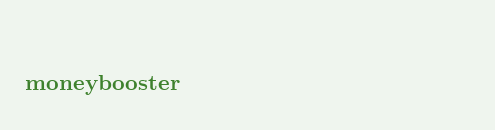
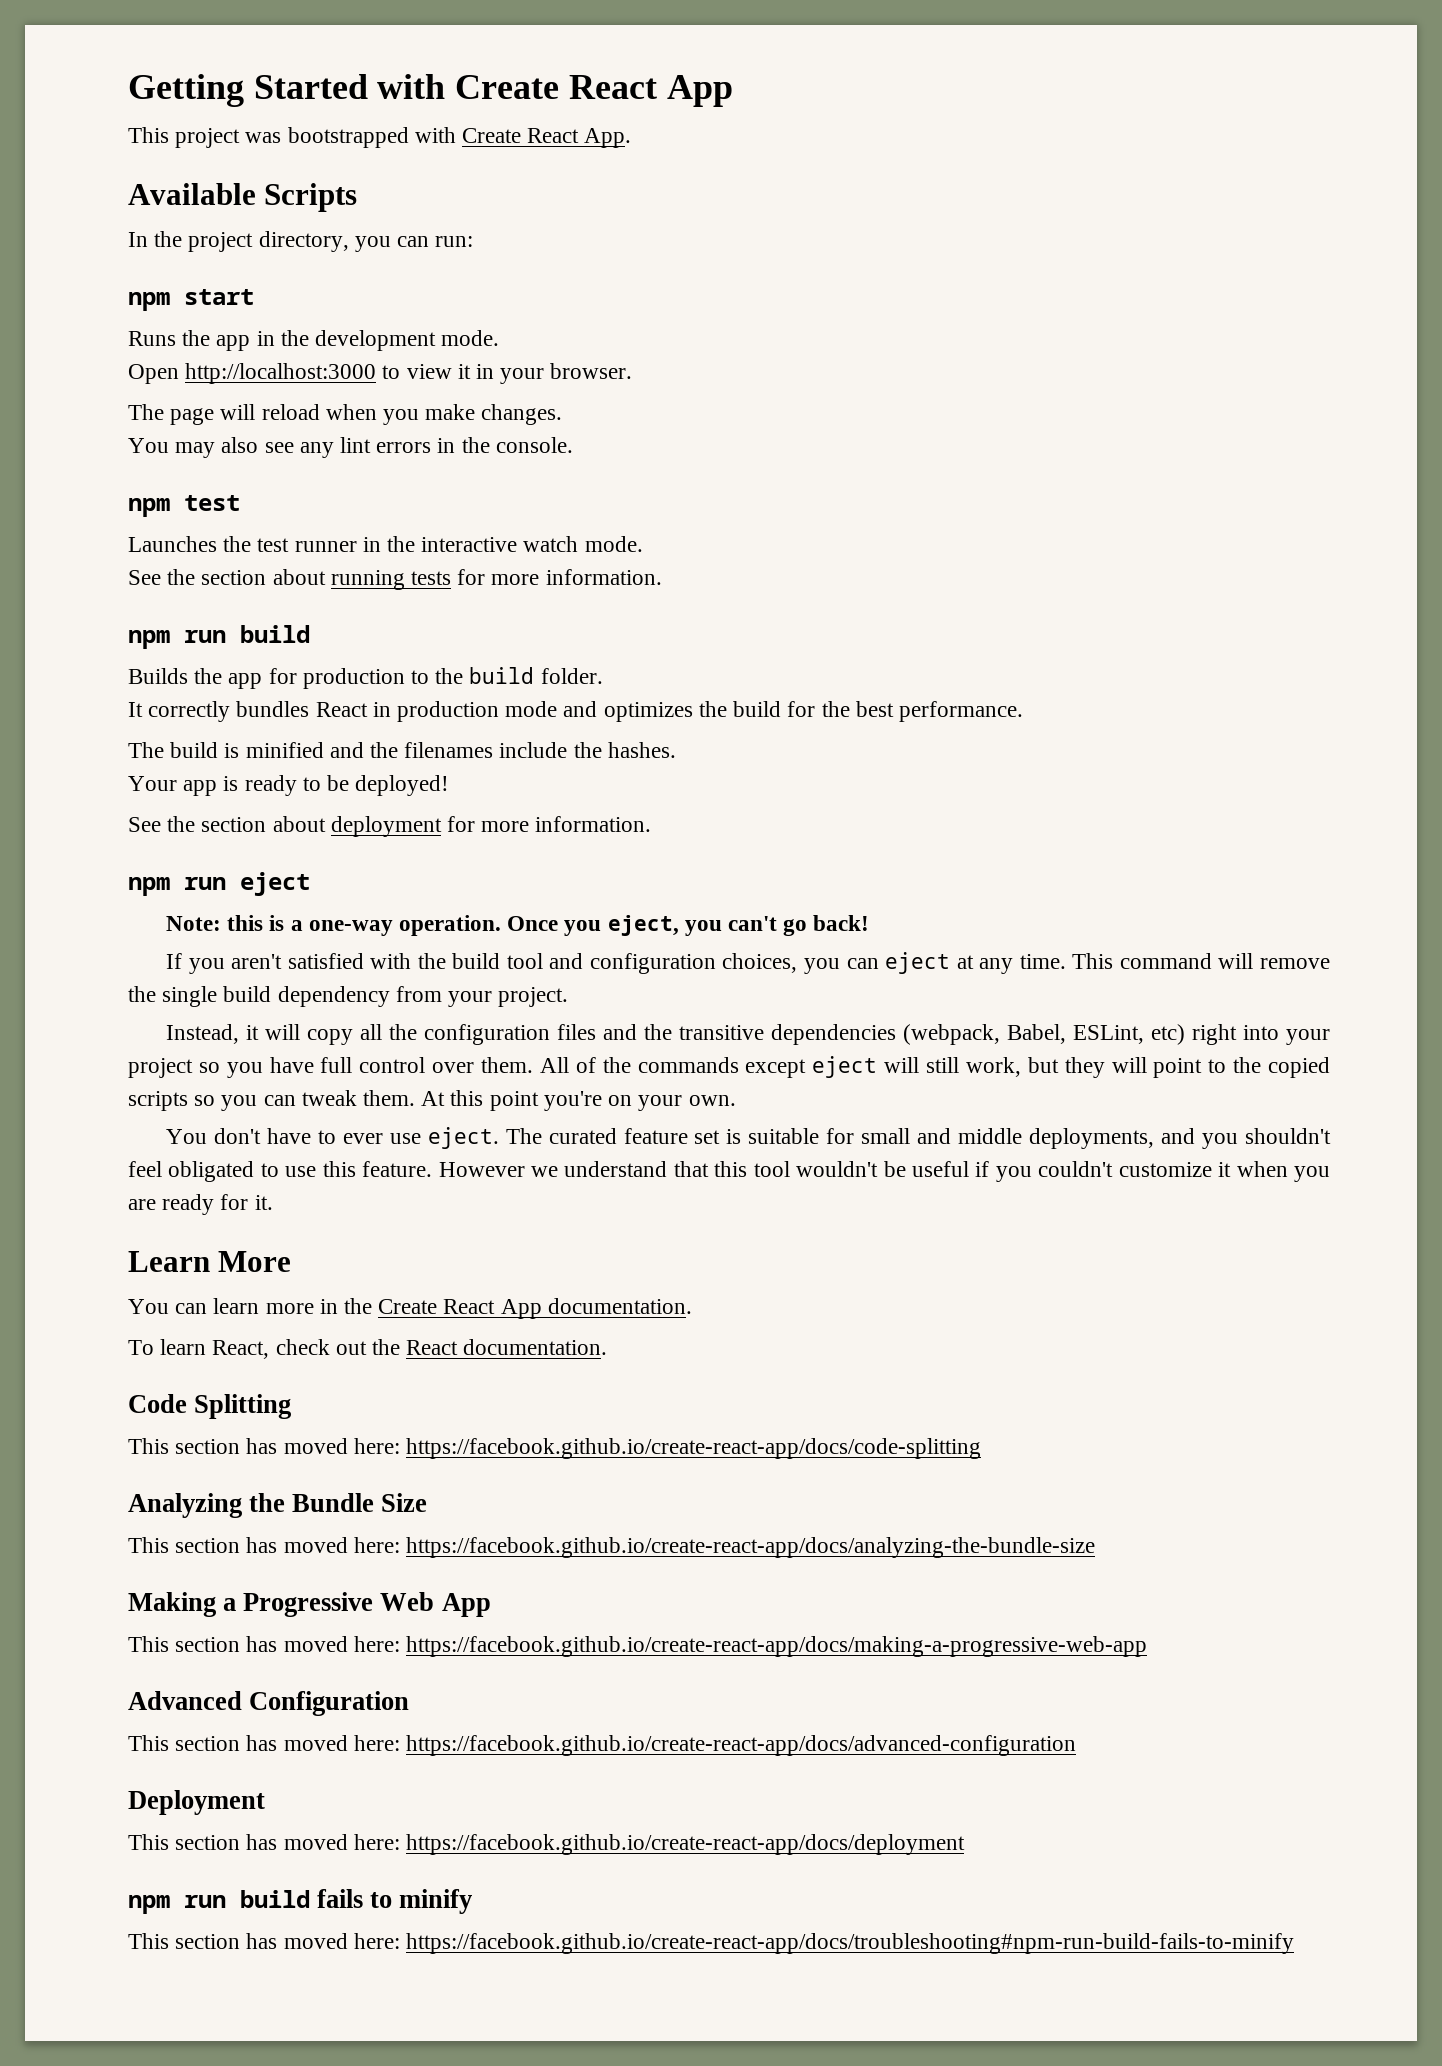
[25,75,180,95] moneybooster -> [128,74,733,107] [128,127,632,148] [128,183,358,212] [128,231,474,252] [128,289,254,311] [128,330,500,351] [128,363,633,384] [128,404,563,425] [128,437,573,458] [128,495,240,517] [128,536,643,552] [128,569,662,590] [128,625,310,649] [128,667,603,689] [128,701,1023,722] [128,742,676,758] [128,775,450,796] [128,816,652,837] [128,872,310,896] [165,915,870,936] [165,952,1330,974] [128,986,569,1007] [165,1024,1330,1045] [128,1056,1330,1078] [128,1090,736,1111] [165,1127,1331,1149] [128,1161,1330,1182] [128,1194,273,1215] [128,1251,292,1272] [128,1298,692,1319] [128,1339,608,1359] [128,1394,292,1419] [128,1438,982,1459] [128,1493,428,1518] [128,1537,1096,1558] [128,1592,491,1617] [128,1636,1148,1657] [128,1691,410,1716] [128,1735,1077,1756] [128,1790,265,1815] [128,1834,966,1855] [128,1889,473,1914] [128,1933,1295,1954] Getting Started with Create React App // This project was bootstrapped with Create React App. // Available Scripts // In the project directory, you can run: // npm start // Runs the app in the development mode. // Open http://localhost:3000 to view it in your browser. // The page will reload when you make changes. // You may also see any lint errors in the console. // npm test // Launches the test runner in the interactive watch mode. // See the section about running tests for more information. // npm run build // Builds the app for production to the build folder. // It correctly bundles React in production mode and optimizes the build for the best performance. // The build is minified and the filenames include the hashes. // Your app is ready to be deployed! // See the section about deployment for more information. // npm run eject // Note: this is a one-way operation. Once you eject, you can't go back! // If you aren't satisfied with the build tool and configuration choices, you can eject at any time. This command will remove the single build dependency from your project. // Instead, it will copy all the configuration files and the transitive dependencies (webpack, Babel, ESLint, etc) right into your project so you have full control over them. All of the commands except eject will still work, but they will point to the copied scripts so you can tweak them. At this point you're on your own. // You don't have to ever use eject. The curated feature set is suitable for small and middle deployments, and you shouldn't feel obligated to use this feature. However we understand that this tool wouldn't be useful if you couldn't customize it when you are ready for it. // Learn More // You can learn more in the Create React App documentation. // To learn React, check out the React documentation. // Code Splitting // This section has moved here: https://facebook.github.io/create-react-app/docs/code-splitting // Analyzing the Bundle Size // This section has moved here: https://facebook.github.io/create-react-app/docs/analyzing-the-bundle-size // Making a Progressive Web App // This section has moved here: https://facebook.github.io/create-react-app/docs/making-a-progressive-web-app // Advanced Configuration // This section has moved here: https://facebook.github.io/create-react-app/docs/advanced-configuration // Deployment // This section has moved here: https://facebook.github.io/create-react-app/docs/deployment // npm run build fails to minify // This section has moved here: https://facebook.github.io/create-react-app/docs/troubleshooting#npm-run-build-fails-to-minify

